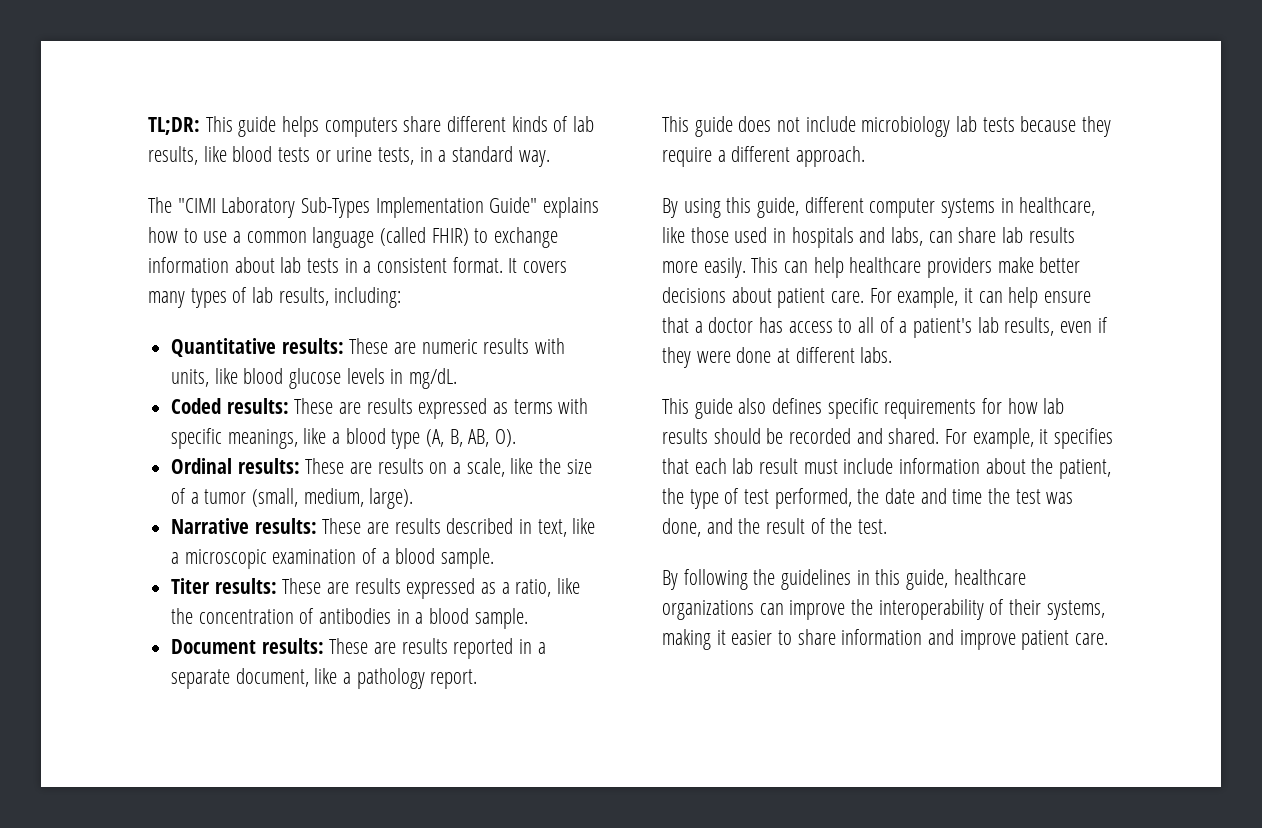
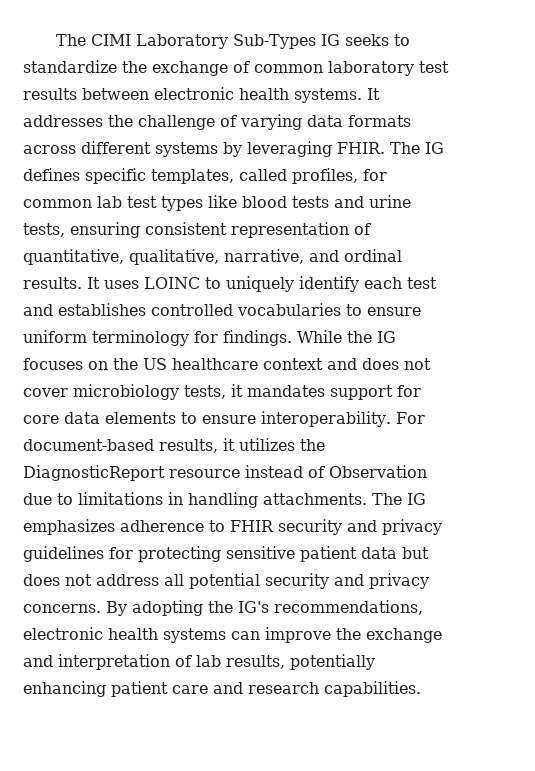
[148,116,595,137] [148,146,550,167] [148,197,600,218] [148,227,559,248] [148,257,568,273] [148,287,402,308] [171,338,566,357] [171,368,458,389] [171,398,589,419] [171,428,517,449] [171,458,592,477] [171,488,414,509] [171,518,596,537] [171,548,495,569] [171,578,581,599] [171,608,528,629] [171,638,546,659] [171,668,478,689] [662,116,1112,137] [662,146,866,167] [662,197,1096,218] [662,227,1075,248] [662,257,1081,278] [662,287,1092,308] [662,317,1108,338] [662,347,893,368] [662,398,1065,419] [662,428,1114,449] [662,458,1112,479] [662,488,1074,509] [662,518,888,537] [662,569,1026,590] [662,599,1105,620] [662,629,1109,650] TL;DR: This guide helps computers share different kinds of lab results, like blood tests or urine tests, in a standard way. // The "CIMI Laboratory Sub-Types Implementation Guide" explains how to use a common language (called FHIR) to exchange information about lab tests in a consistent format. It covers many types of lab results, including: // Quantitative results: These are numeric results with units, like blood glucose levels in mg/dL. // Coded results: These are results expressed as terms with specific meanings, like a blood type (A, B, AB, O). // Ordinal results: These are results on a scale, like the size of a tumor (small, medium, large). // Narrative results: These are results described in text, like a microscopic examination of a blood sample. // Titer results: These are results expressed as a ratio, like the concentration of antibodies in a blood sample. // Document results: These are results reported in a separate document, like a pathology report. // This guide does not include microbiology lab tests because they require a different approach. // By using this guide, different computer systems in healthcare, like those used in hospitals and labs, can share lab results more easily. This can help healthcare providers make better decisions about patient care. For example, it can help ensure that a doctor has access to all of a patient's lab results, even if they were done at different labs. // This guide also defines specific requirements for how lab results should be recorded and shared. For example, it specifies that each lab result must include information about the patient, the type of test performed, the date and time the test was done, and the result of the test. // By following the guidelines in this guide, healthcare organizations can improve the interoperability of their systems, making it easier to share information and improve patient care. -> [56,34,411,49] [23,60,449,76] [23,87,380,103] [23,114,411,130] [23,141,444,157] [23,168,387,184] [23,195,411,211] [23,222,371,238] [23,249,402,265] [23,276,437,292] [23,303,421,316] [23,330,396,346] [23,358,431,370] [23,384,421,400] [23,411,425,427] [23,438,325,453] [23,465,427,481] [23,492,426,508] [23,519,442,535] [23,546,429,562] [23,573,429,589] [23,600,423,616] [23,627,442,643] [23,654,375,670] [23,681,421,697] The CIMI Laboratory Sub-Types IG seeks to standardize the exchange of common laboratory test results between electronic health systems. It addresses the challenge of varying data formats across different systems by leveraging FHIR. The IG defines specific templates, called profiles, for common lab test types like blood tests and urine tests, ensuring consistent representation of quantitative, qualitative, narrative, and ordinal results. It uses LOINC to uniquely identify each test and establishes controlled vocabularies to ensure uniform terminology for findings. While the IG focuses on the US healthcare context and does not cover microbiology tests, it mandates support for core data elements to ensure interoperability. For document-based results, it utilizes the DiagnosticReport resource instead of Observation due to limitations in handling attachments. The IG emphasizes adherence to FHIR security and privacy guidelines for protecting sensitive patient data but does not address all potential security and privacy concerns. By adopting the IG's recommendations, electronic health systems can improve the exchange and interpretation of lab results, potentially enhancing patient care and research capabilities.

